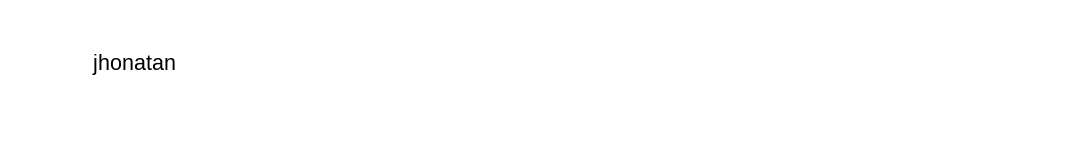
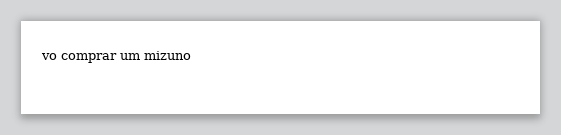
[92,54,176,75] jhonatan -> [41,51,191,63] vo comprar um mizuno

